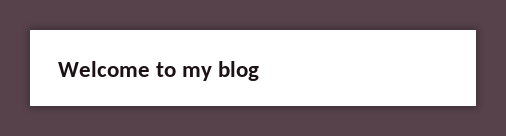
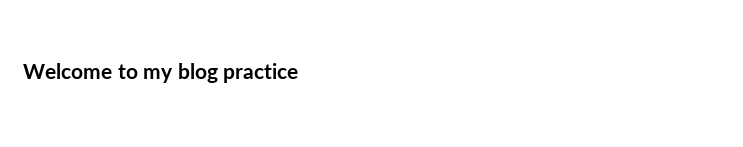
(260, 71) none -> [223,63,299,83] practice

